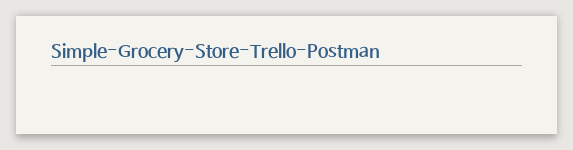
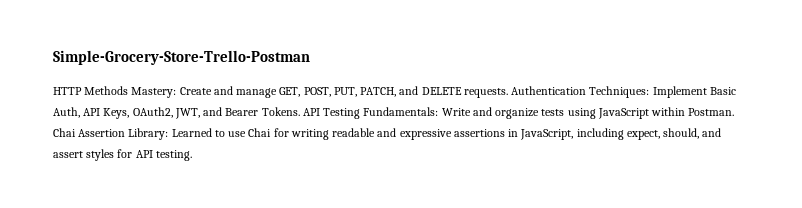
(380, 53) none -> [53,86,736,98] [53,107,735,119] [53,128,722,140] [53,149,192,161] // HTTP Methods Mastery: Create and manage GET, POST, PUT, PATCH, and DELETE requests. Authentication Techniques: Implement Basic Auth, API Keys, OAuth2, JWT, and Bearer Tokens. API Testing Fundamentals: Write and organize tests using JavaScript within Postman. Chai Assertion Library: Learned to use Chai for writing readable and expressive assertions in JavaScript, including expect, should, and assert styles for API testing.

